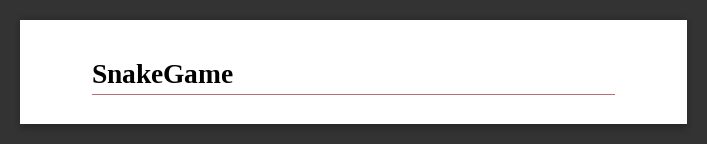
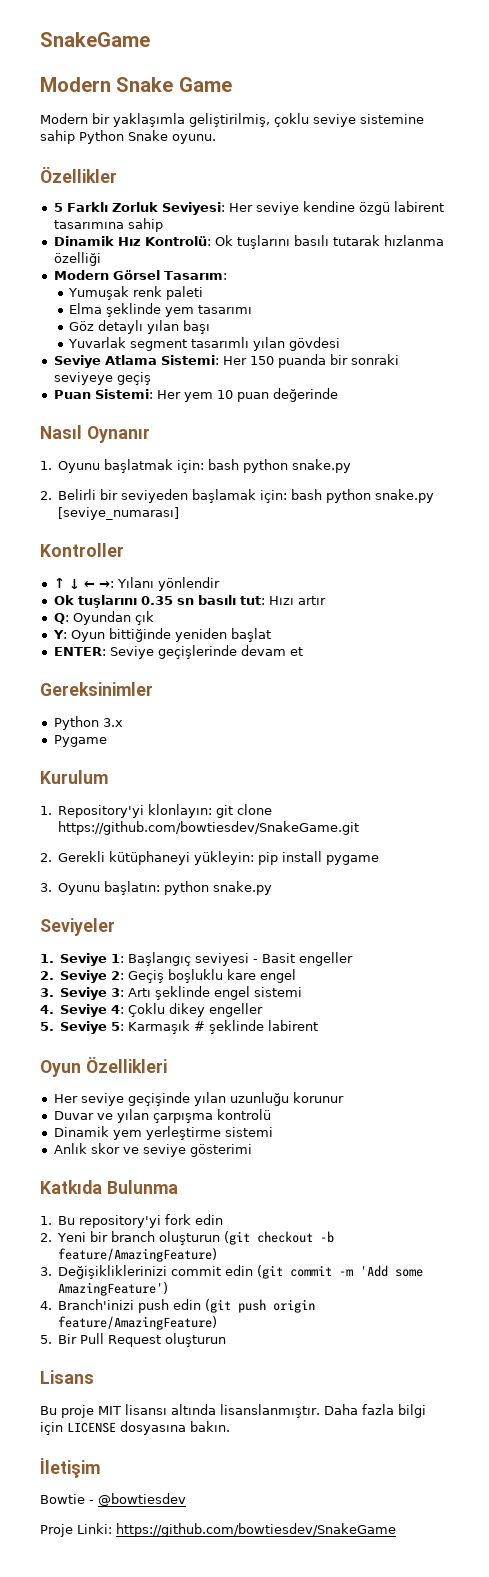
(233, 73) none -> [40,77,232,92] [40,113,424,127] [40,130,216,144] [40,166,117,183] [53,201,444,215] [53,218,163,232] [53,235,444,249] [53,252,101,266] [53,270,227,280] [67,286,203,300] [68,303,252,317] [68,320,210,334] [67,337,340,351] [53,354,399,368] [53,372,151,385] [53,388,338,402] [40,425,150,443] [40,459,352,473] [40,489,435,503] [58,507,180,520] [40,543,124,557] [53,577,220,591] [53,595,326,608] [53,611,154,625] [52,628,271,642] [53,645,303,659] [40,682,153,696] [53,716,123,730] [53,735,107,747] [40,770,108,784] [40,804,273,818] [58,821,360,835] [40,851,380,865] [40,881,273,895] [40,918,115,936] [40,952,354,966] [40,969,297,983] [40,986,303,1000] [40,1003,264,1017] [40,1020,319,1034] [40,1056,167,1077] [53,1092,344,1106] [53,1109,271,1123] [53,1126,273,1140] [53,1143,252,1157] [40,1180,178,1194] [40,1214,224,1228] [40,1231,335,1245] [58,1248,218,1262] [40,1265,424,1279] [58,1282,169,1296] [40,1299,316,1313] [58,1316,218,1330] [40,1333,227,1347] [40,1370,94,1384] [40,1404,426,1418] [40,1421,230,1435] [40,1457,100,1478] [40,1493,186,1506] [40,1523,396,1537] // Modern Snake Game // Modern bir yaklaşımla geliştirilmiş, çoklu seviye sistemine sahip Python Snake oyunu. // Özellikler // 5 Farklı Zorluk Seviyesi: Her seviye kendine özgü labirent tasarımına sahip // Dinamik Hız Kontrolü: Ok tuşlarını basılı tutarak hızlanma özelliği // Modern Görsel Tasarım: // Yumuşak renk paleti // Elma şeklinde yem tasarımı // Göz detaylı yılan başı // Yuvarlak segment tasarımlı yılan gövdesi // Seviye Atlama Sistemi: Her 150 puanda bir sonraki seviyeye geçiş // Puan Sistemi: Her yem 10 puan değerinde // Nasıl Oynanır // 1. Oyunu başlatmak için: bash python snake.py // 2. Belirli bir seviyeden başlamak için: bash python snake.py [seviye_numarası] // Kontroller // ↑ ↓ ← →: Yılanı yönlendir // Ok tuşlarını 0.35 sn basılı tut: Hızı artır // Q: Oyundan çık // Y: Oyun bittiğinde yeniden başlat // ENTER: Seviye geçişlerinde devam et // Gereksinimler // Python 3.x // Pygame // Kurulum // 1. Repository'yi klonlayın: git clone https://github.com/bowtiesdev/SnakeGame.git // 2. Gerekli kütüphaneyi yükleyin: pip install pygame // 3. Oyunu başlatın: python snake.py // Seviyeler // 1. Seviye 1: Başlangıç seviyesi - Basit engeller // 2. Seviye 2: Geçiş boşluklu kare engel // 3. Seviye 3: Artı şeklinde engel sistemi // 4. Seviye 4: Çoklu dikey engeller // 5. Seviye 5: Karmaşık # şeklinde labirent // Oyun Özellikleri // Her seviye geçişinde yılan uzunluğu korunur // Duvar ve yılan çarpışma kontrolü // Dinamik yem yerleştirme sistemi // Anlık skor ve seviye gösterimi // Katkıda Bulunma // 1. Bu repository'yi fork edin // 2. Yeni bir branch oluşturun (git checkout -b feature/AmazingFeature) // 3. Değişikliklerinizi commit edin (git commit -m 'Add some AmazingFeature') // 4. Branch'inizi push edin (git push origin feature/AmazingFeature) // 5. Bir Pull Request oluşturun // Lisans // Bu proje MIT lisansı altında lisanslanmıştır. Daha fazla bilgi için LICENSE dosyasına bakın. // İletişim // Bowtie - @bowtiesdev // Proje Linki: https://github.com/bowtiesdev/SnakeGame

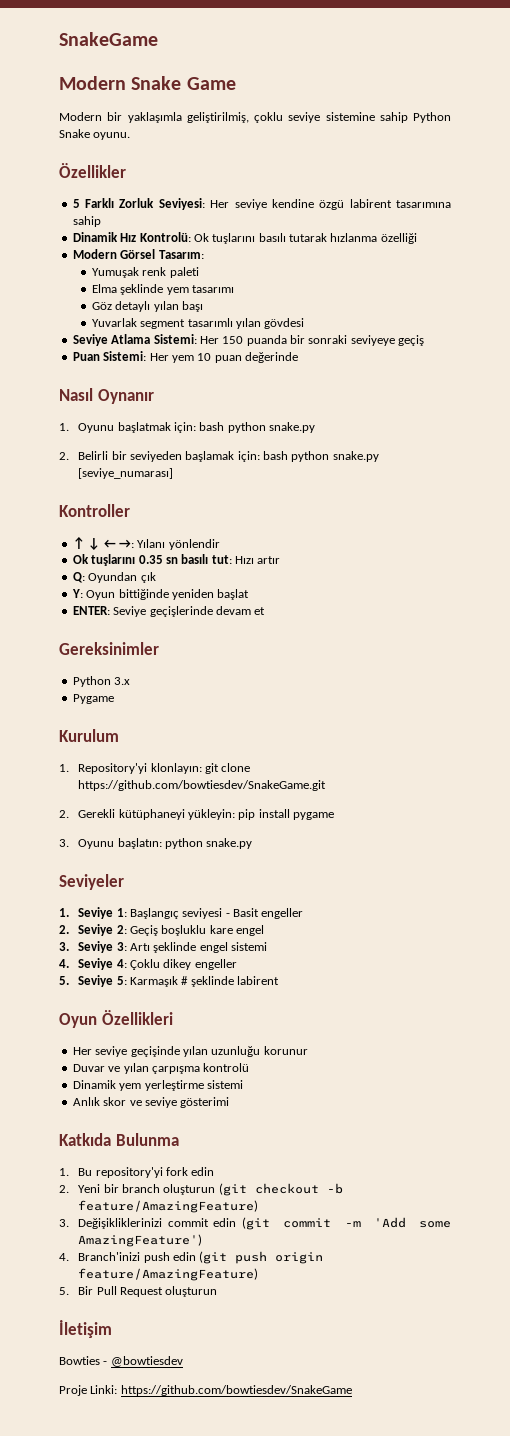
[40,1370,94,1384] [40,1404,426,1418] [40,1421,230,1435] // Lisans // Bu proje MIT lisansı altında lisanslanmıştır. Daha fazla bilgi için LICENSE dosyasına bakın. -> (218, 1291) none
[40,1494,85,1504] Bowtie -> [59,1356,100,1365] Bowties

